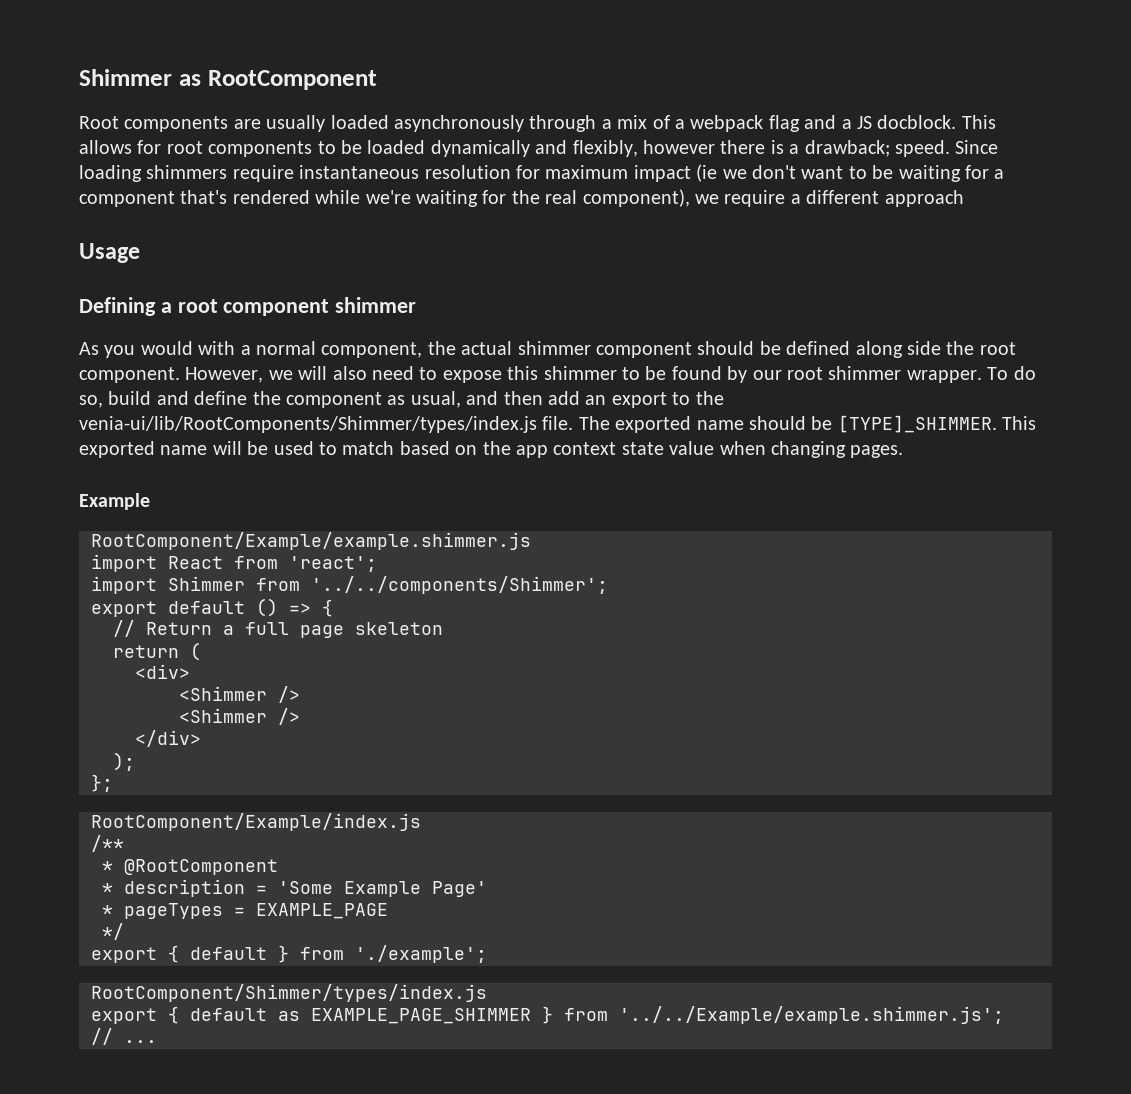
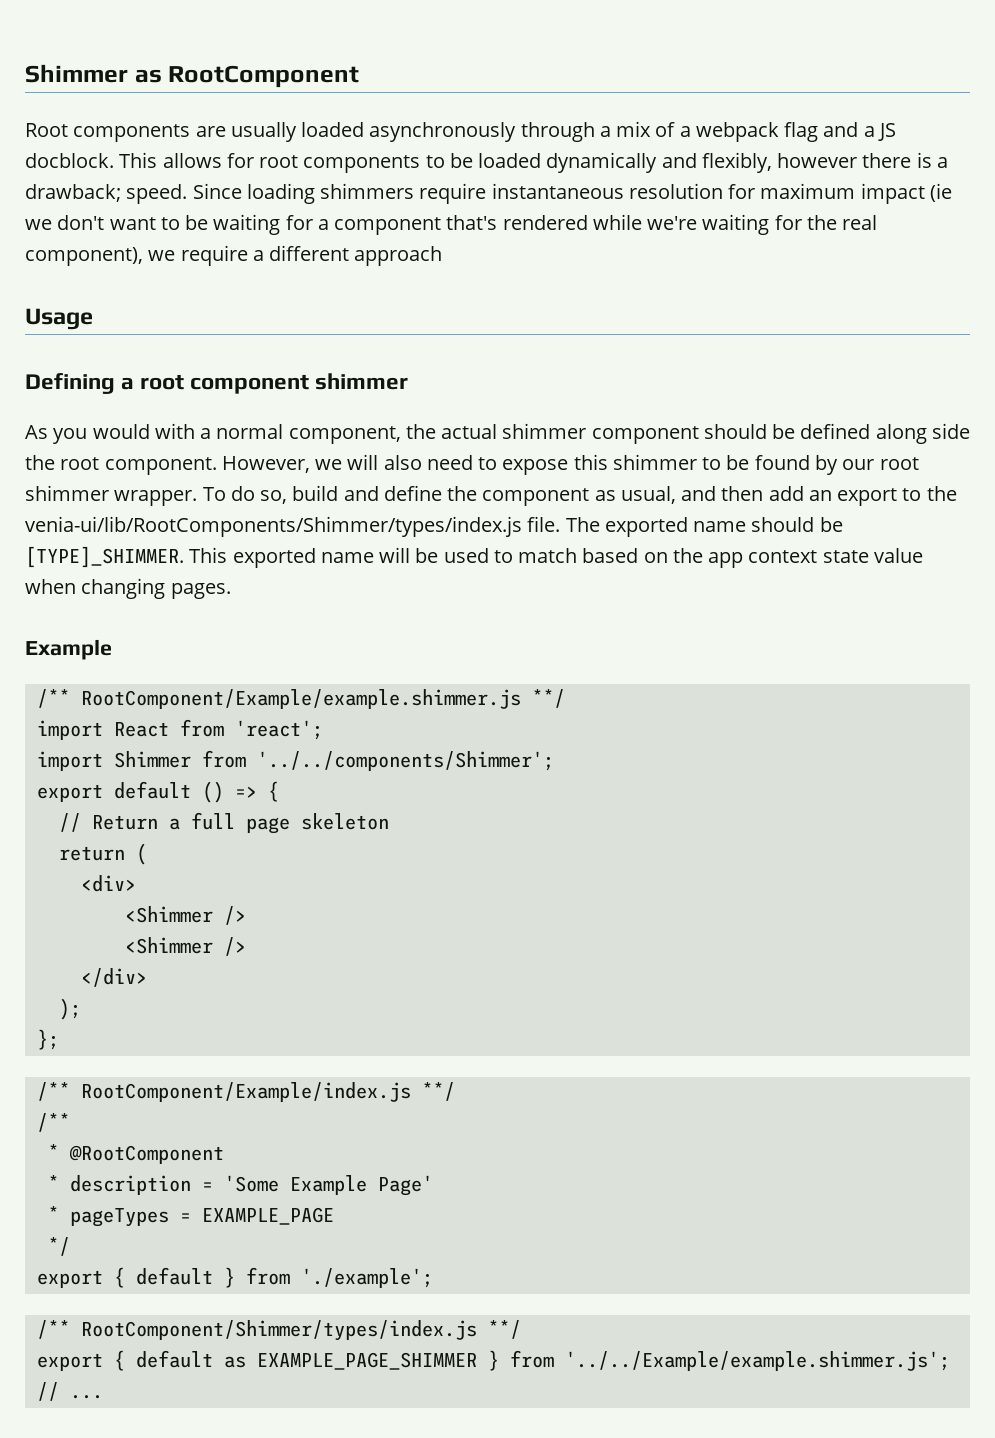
(150, 501) none -> [36,689,70,708] /**
(531, 541) none -> [531,689,565,708] **/
(113, 783) none -> [36,1082,70,1101] /**
(421, 822) none -> [421,1082,455,1101] **/
(487, 954) none -> [36,1320,70,1339] /**
(487, 993) none -> [487,1320,521,1339] **/

